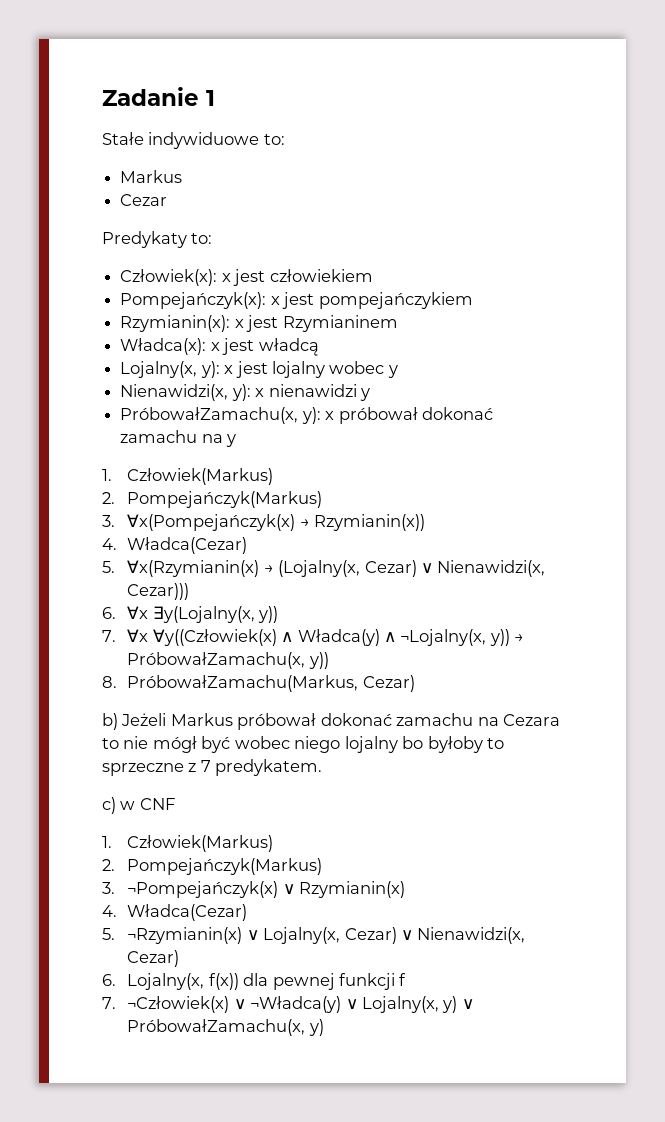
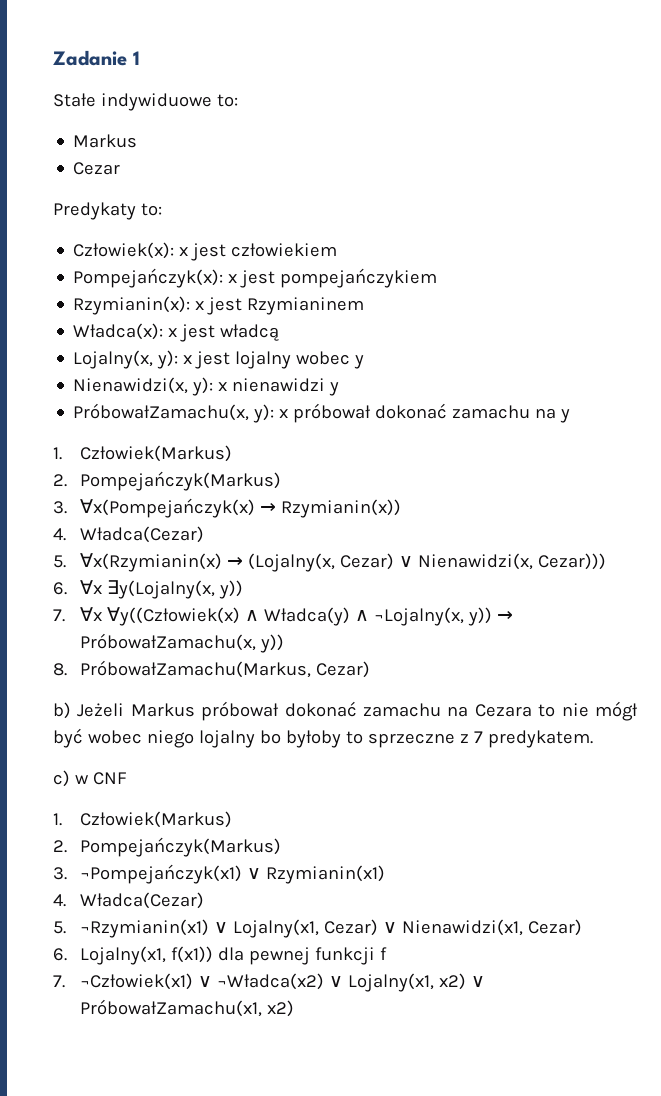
[127,881,406,898] [102,904,248,921] [102,927,526,944] ¬Pompejańczyk(x) ∨ Rzymianin(x) // 4. Władca(Cezar) // 5. ¬Rzymianin(x) ∨ Lojalny(x, Cezar) ∨ Nienawidzi(x, -> [80,864,386,884] [53,892,205,909] [53,919,524,938] ¬Pompejańczyk(x1) ∨ Rzymianin(x1) // 4. Władca(Cezar) // 5. ¬Rzymianin(x1) ∨ Lojalny(x1, Cezar) ∨ Nienawidzi(x1,
[127,973,239,990] Lojalny(x, f(x)) -> [80,946,214,965] Lojalny(x1, f(x1))
[127,996,474,1013] [127,1019,324,1036] ¬Człowiek(x) ∨ ¬Władca(y) ∨ Lojalny(x, y) ∨ PróbowałZamachu(x, y) -> [80,973,486,992] [80,999,295,1017] ¬Człowiek(x1) ∨ ¬Władca(x2) ∨ Lojalny(x1, x2) ∨ PróbowałZamachu(x1, x2)

